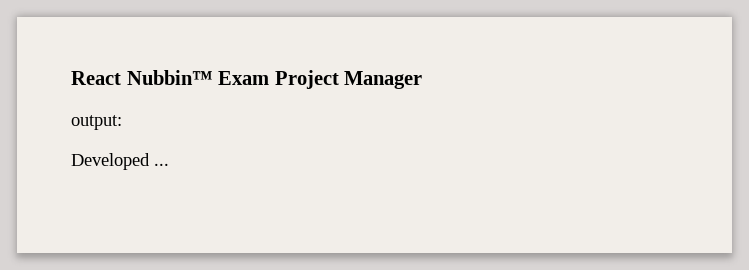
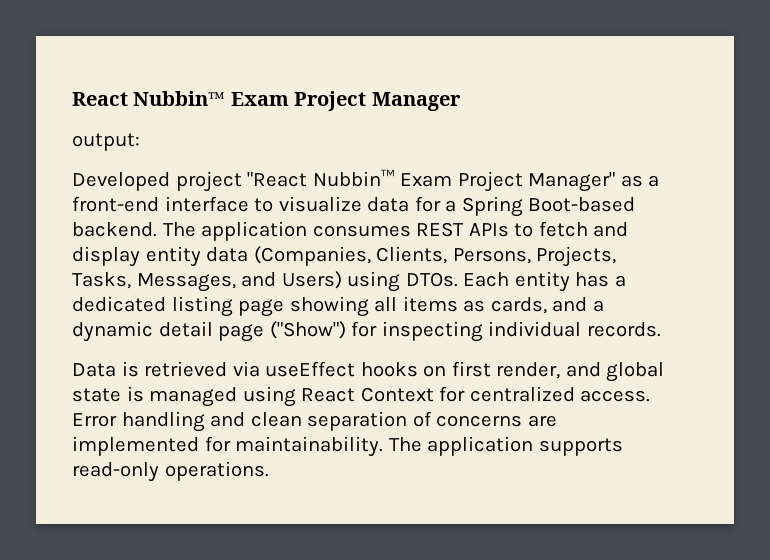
[154,163,169,166] ... -> [175,169,660,192] [72,196,636,217] [72,221,629,241] [72,246,617,267] [72,271,626,292] [72,296,604,317] [72,321,661,342] [72,361,665,382] [72,386,651,407] [72,411,557,432] [72,436,623,457] [72,461,269,482] project "React Nubbin™ Exam Project Manager" as a front-end interface to visualize data for a Spring Boot-based backend. The application consumes REST APIs to fetch and display entity data (Companies, Clients, Persons, Projects, Tasks, Messages, and Users) using DTOs. Each entity has a dedicated listing page showing all items as cards, and a dynamic detail page ("Show") for inspecting individual records. // Data is retrieved via useEffect hooks on first render, and global state is managed using React Context for centralized access. Error handling and clean separation of concerns are implemented for maintainability. The application supports read-only operations.

